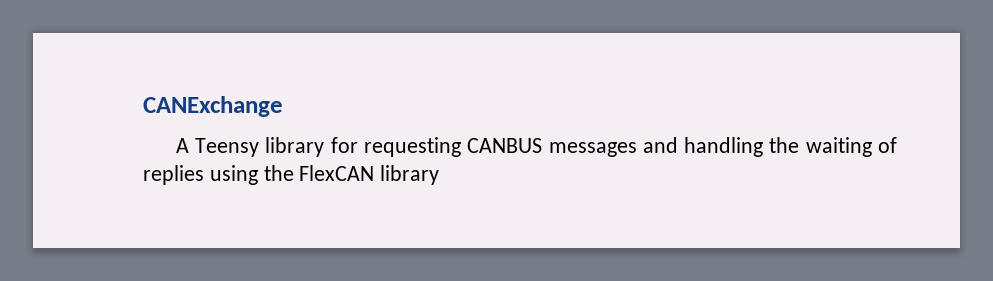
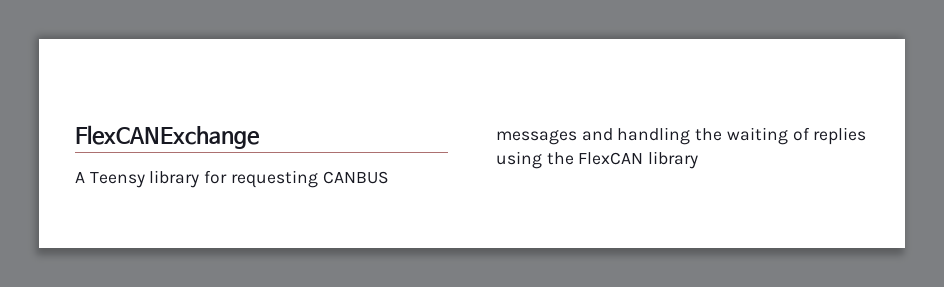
[143,96,283,117] CANExchange -> [75,125,260,149] FlexCANExchange

